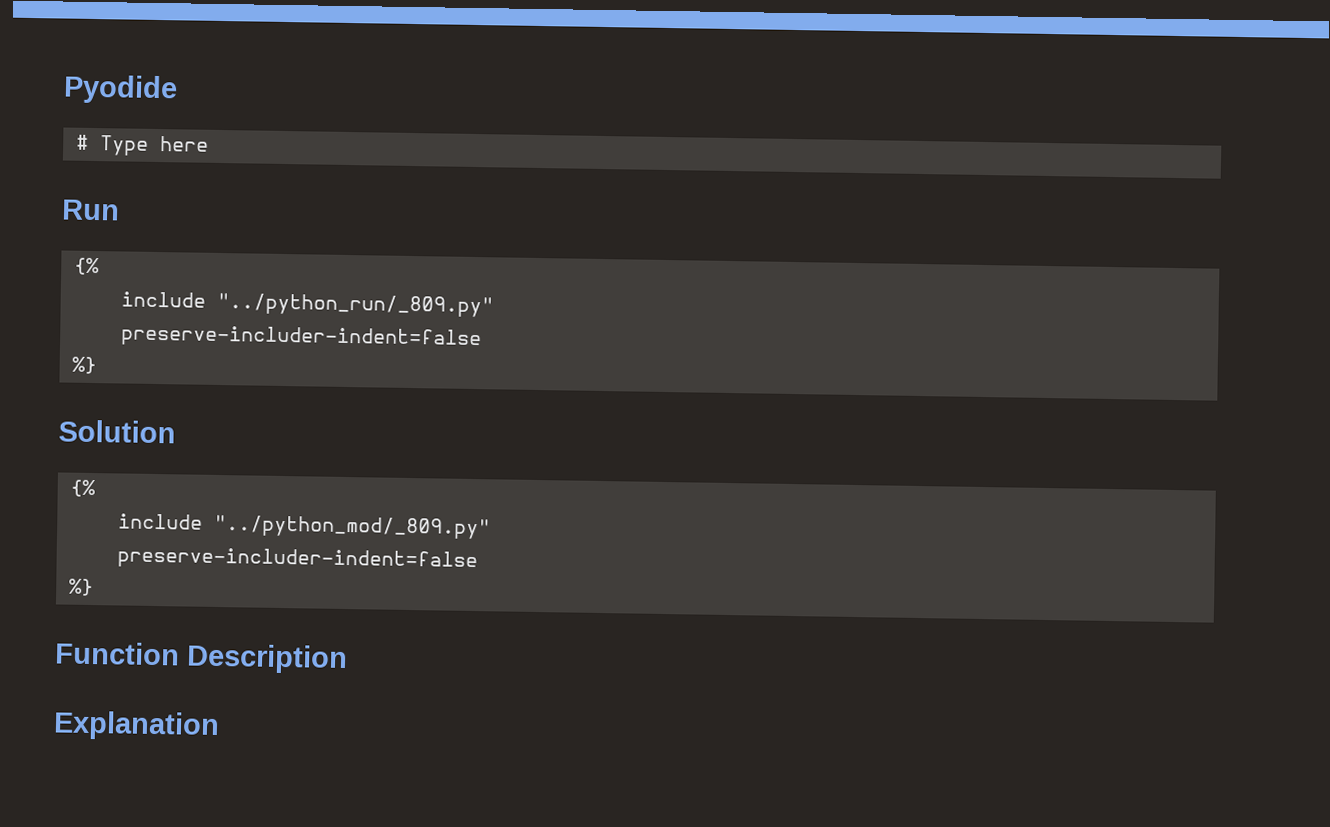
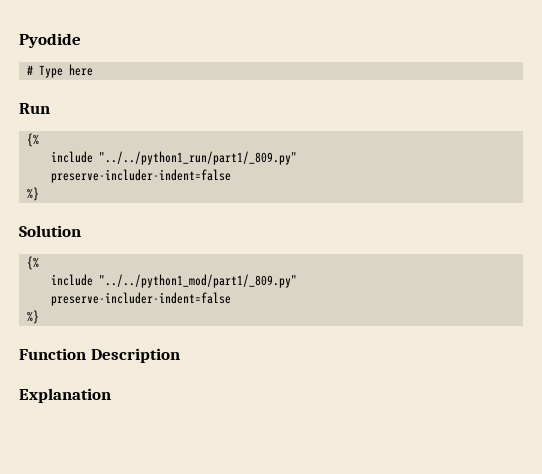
[216,292,494,318] "../python_run/_809.py" -> [99,151,298,165] "../../python1_run/part1/_809.py"
[213,514,491,540] "../python_mod/_809.py" -> [99,274,298,288] "../../python1_mod/part1/_809.py"

